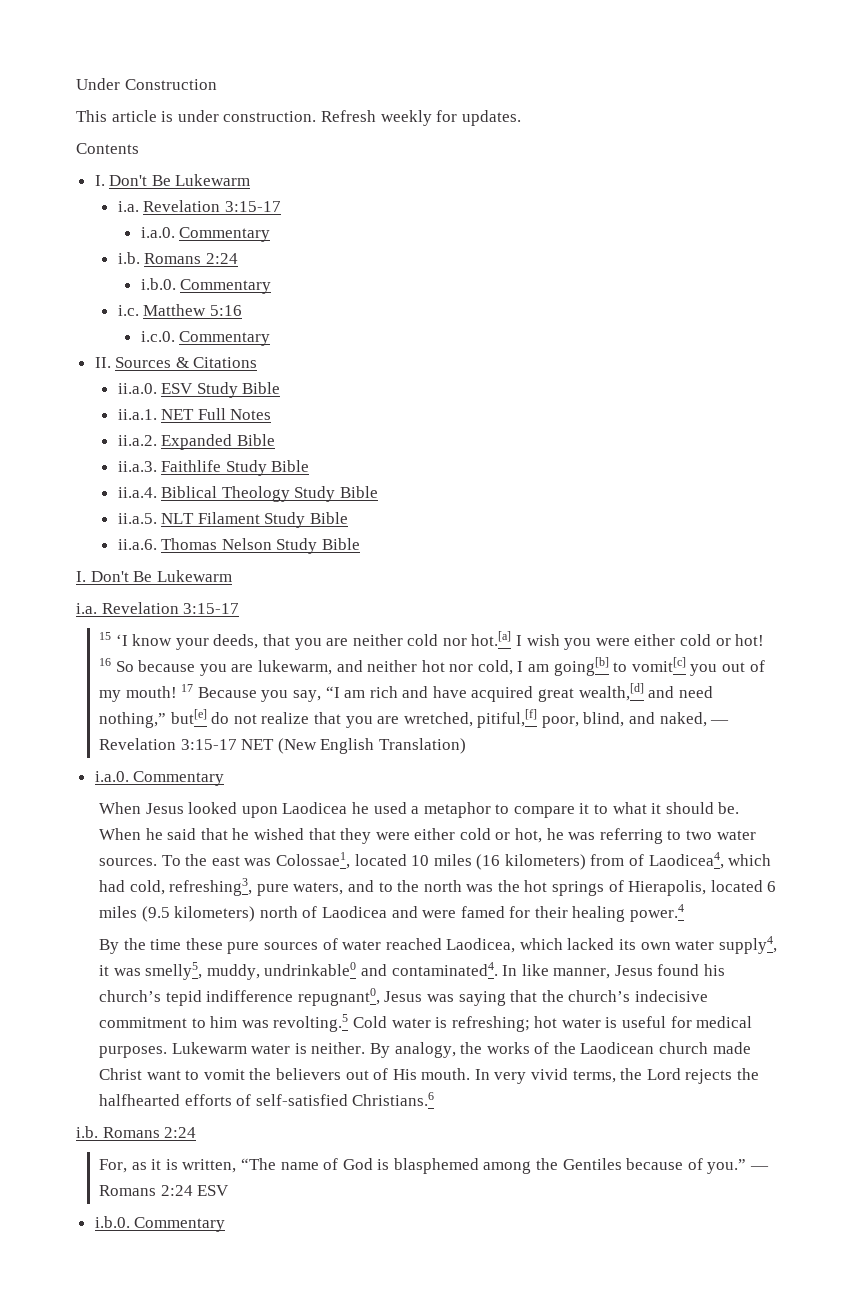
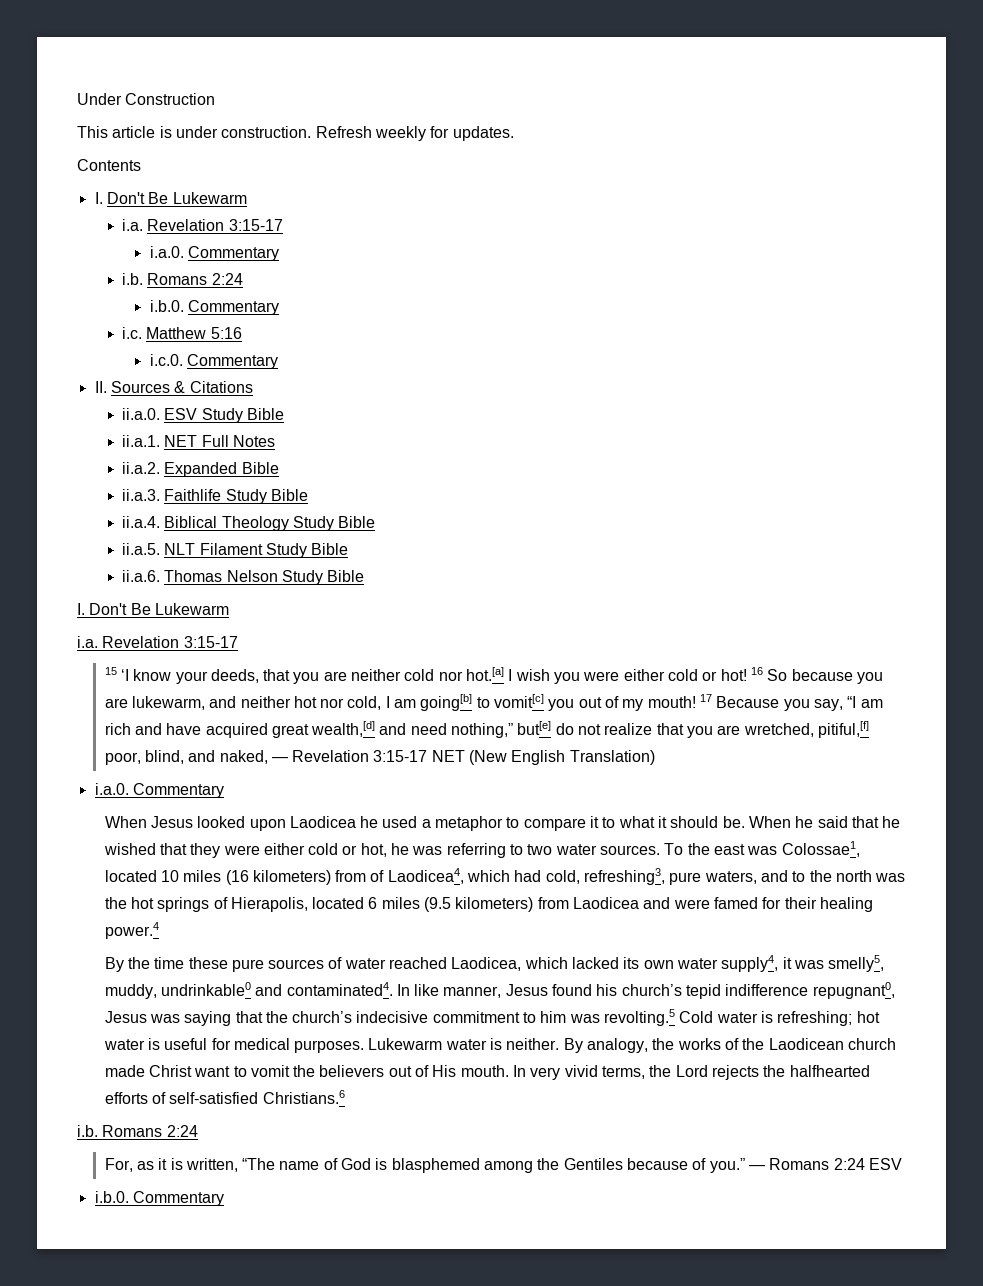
[259,906,318,918] north of -> [537,897,569,909] from

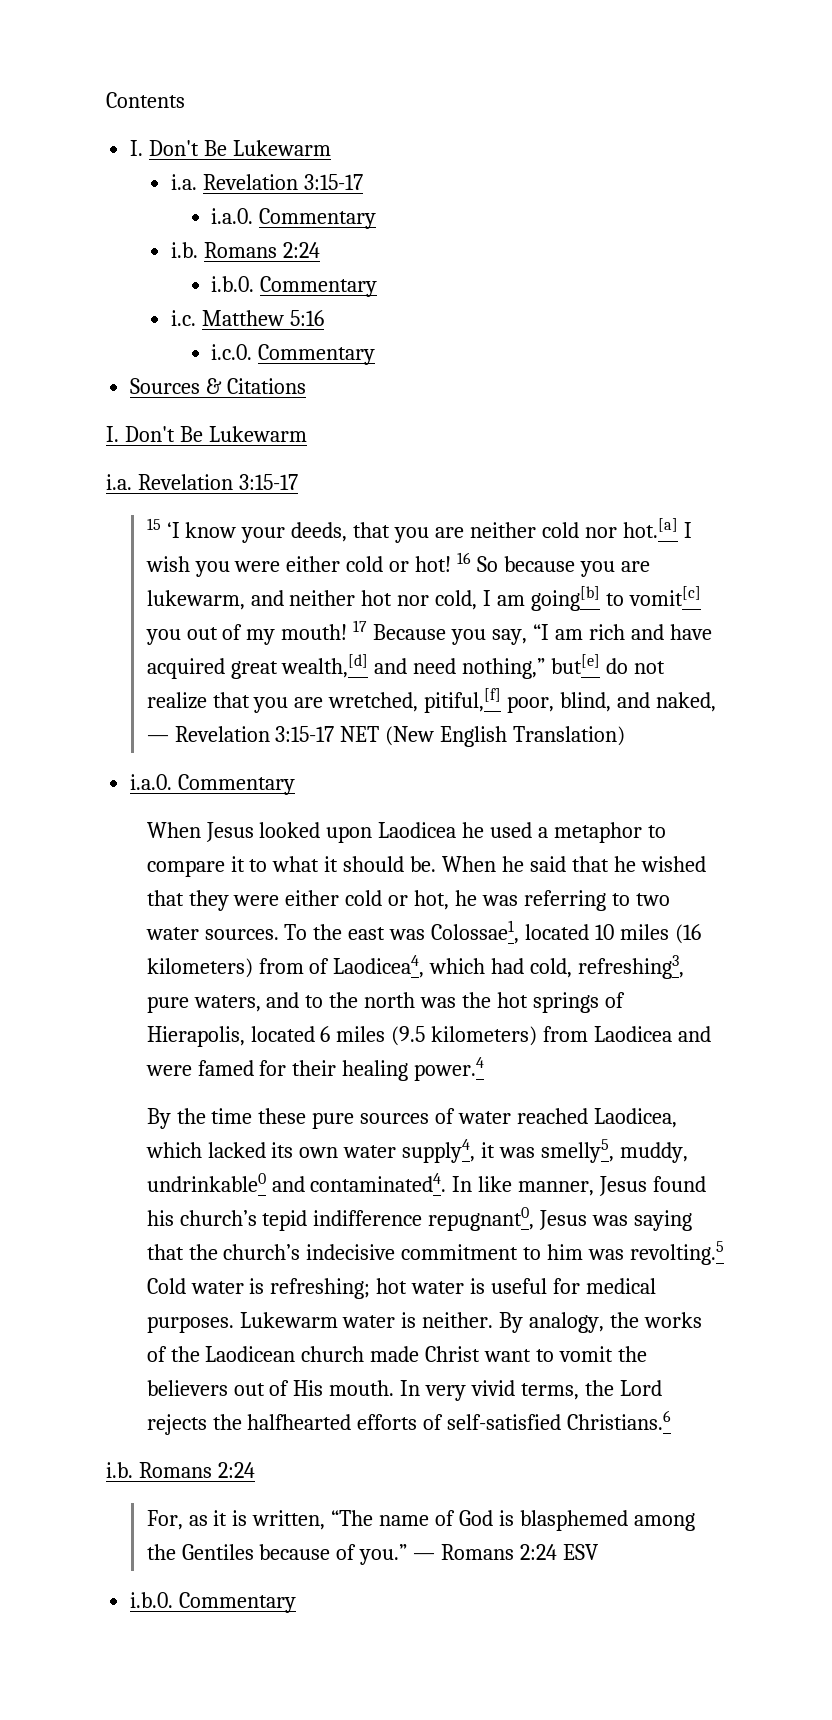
[77,93,216,105] [77,126,514,141] Under Construction // This article is under construction. Refresh weekly for updates. // -> (106, 100) none
[94,381,107,393] II. -> (376, 354) none
[122,408,285,423] [122,435,276,447] [122,462,279,477] [122,489,309,504] [122,516,376,531] [122,543,349,558] [122,570,365,585] // ii.a.0. ESV Study Bible // ii.a.1. NET Full Notes // ii.a.2. Expanded Bible // ii.a.3. Faithlife Study Bible // ii.a.4. Biblical Theology Study Bible // ii.a.5. NLT Filament Study Bible // ii.a.6. Thomas Nelson Study Bible -> (307, 386) none

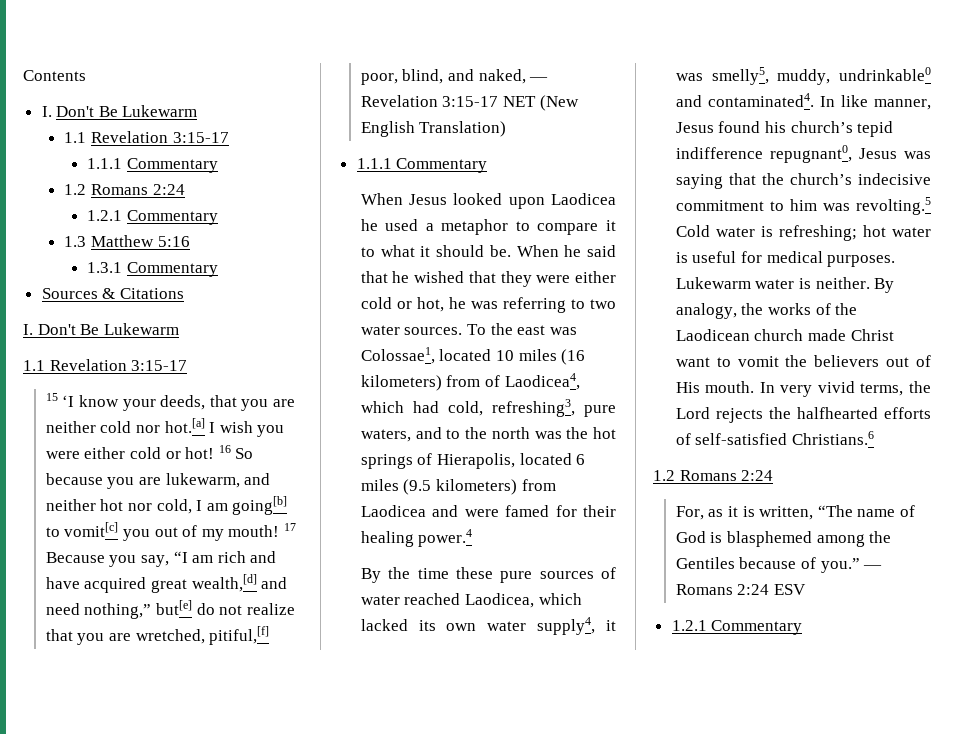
[170,174,363,190] [211,208,377,229] [170,242,320,258] [211,276,378,297] [170,310,196,326] i.a. Revelation 3:15-17 // i.a.0. Commentary // i.b. Romans 2:24 // i.b.0. Commentary // i.c. -> [64,131,229,143] [87,158,218,173] [64,184,185,195] [87,210,218,225] [64,236,87,247] 1.1 Revelation 3:15-17 // 1.1.1 Commentary // 1.2 Romans 2:24 // 1.2.1 Commentary // 1.3
[211,344,253,360] i.c.0. -> [87,262,123,273] 1.3.1
[106,474,132,490] i.a. -> [23,360,45,371] 1.1
[130,774,173,790] i.a.0. -> [356,158,392,169] 1.1.1
[106,1462,133,1478] i.b. -> [653,470,675,481] 1.2
[130,1592,174,1608] i.b.0. -> [671,620,707,631] 1.2.1

